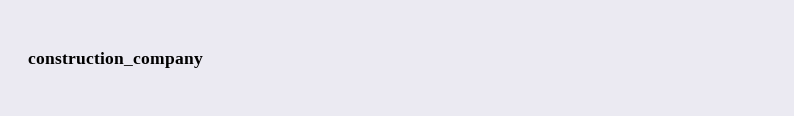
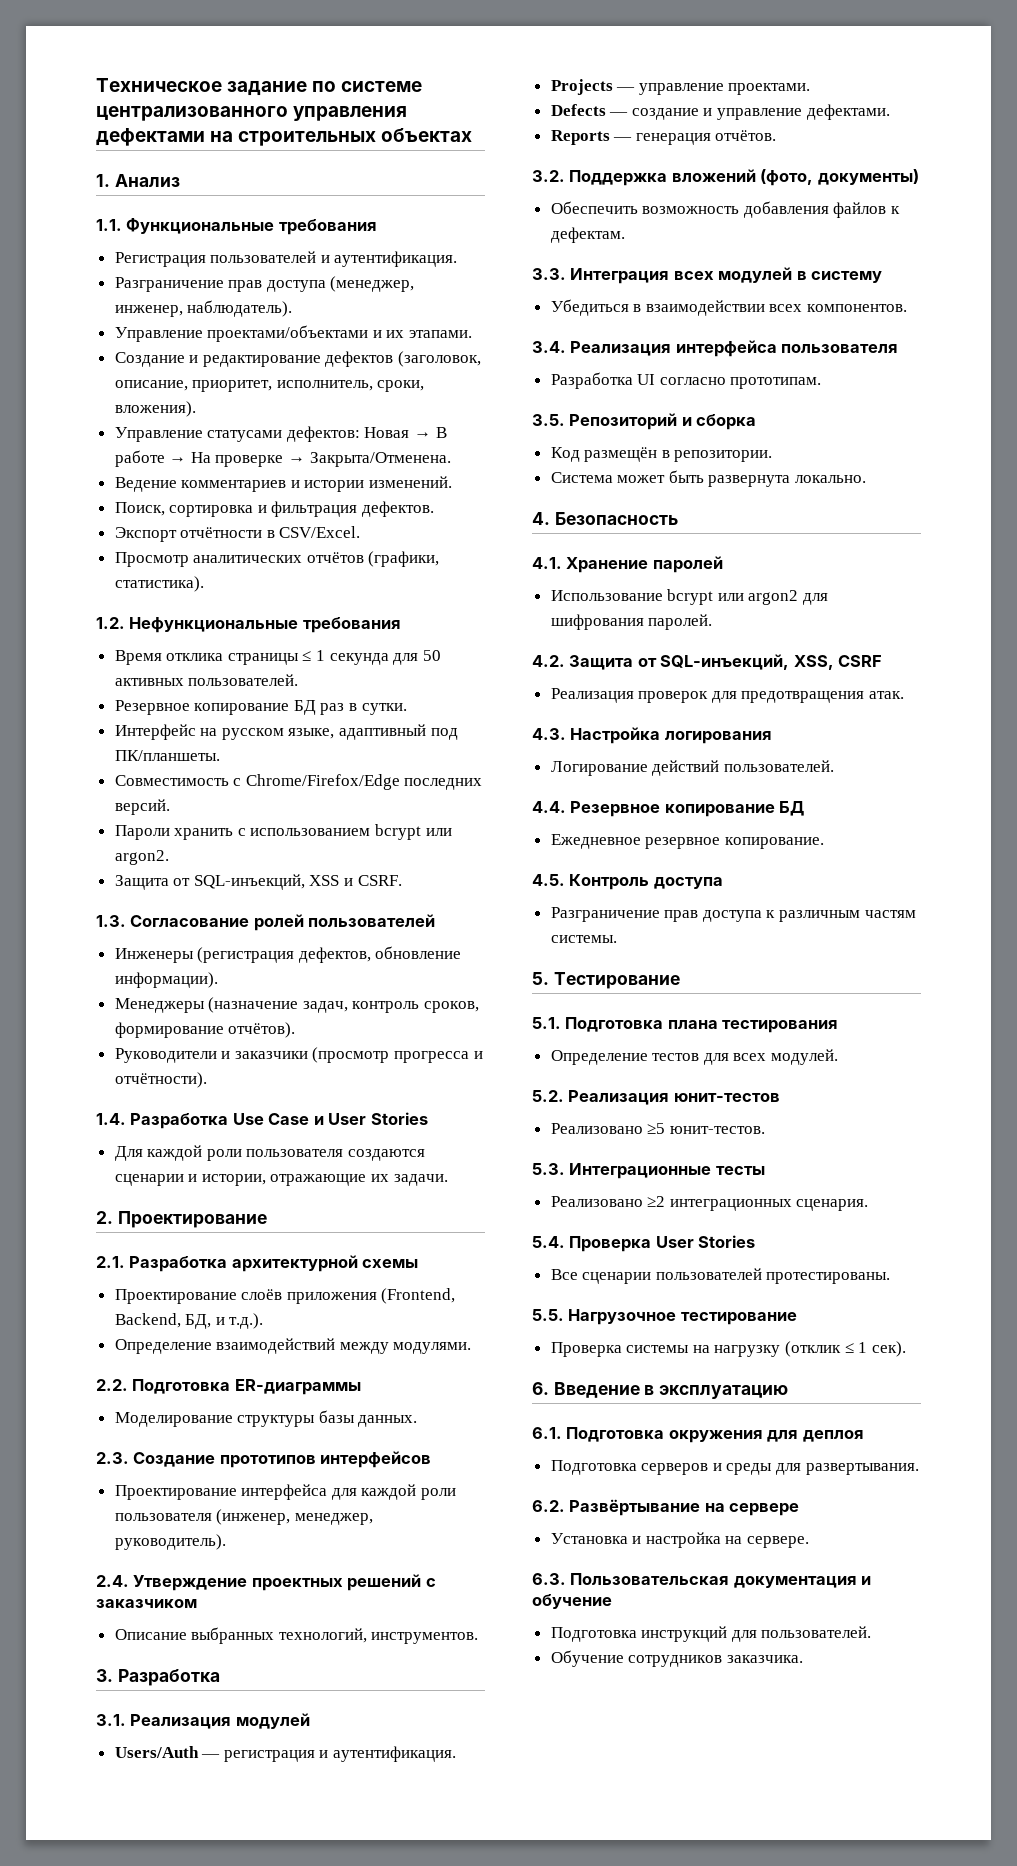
[28,52,203,68] construction_company -> [96,78,423,96] [96,106,408,121] [96,128,473,146] [96,174,180,187] [96,218,377,235] [114,251,458,267] [114,276,415,292] [114,300,293,317] [114,325,473,342] [114,351,482,367] [114,380,425,392] [114,401,196,417] [114,426,447,442] [114,450,451,467] [114,476,453,492] [114,501,435,517] [114,526,361,542] [114,551,440,567] [114,576,204,592] [96,617,401,633] [114,650,441,665] [114,674,299,686] [114,700,407,715] [114,724,458,740] [114,750,220,761] [114,774,483,790] [114,799,170,815] [114,824,452,840] [114,850,169,865] [114,874,402,890] [96,914,436,931] [114,946,462,963] [114,972,218,988] [114,997,480,1013] [114,1022,296,1038] [114,1047,483,1063] [114,1072,207,1088] [96,1112,428,1129] [114,1145,426,1161] [114,1174,448,1186] [96,1211,267,1228] [96,1255,419,1272] [114,1288,456,1304] [114,1313,264,1329] [114,1338,472,1354] [96,1379,361,1395] [114,1410,418,1427] [96,1451,432,1468] [114,1484,457,1500] [114,1509,373,1525] [114,1534,226,1550] [96,1574,436,1591] [96,1599,197,1608] [114,1627,479,1644] [96,1669,220,1686] [96,1713,310,1729] [114,1746,457,1762] [550,79,811,95] [550,104,890,120] [550,130,777,145] [532,169,919,186] [550,201,901,218] [550,227,625,243] [532,267,883,284] [550,299,908,316] [532,340,899,357] [550,372,822,389] [532,413,757,430] [550,447,773,462] [550,470,867,487] [532,512,678,525] [532,556,723,573] [550,589,829,605] [550,614,713,630] [532,654,883,670] [550,688,905,703] [532,727,772,744] [550,760,834,776] [532,801,805,817] [550,834,824,849] [532,874,723,890] [550,907,916,922] [550,935,617,943] [532,972,680,989] [532,1017,839,1033] [550,1049,839,1065] [532,1090,780,1105] [550,1123,765,1134] [532,1163,765,1179] [550,1196,869,1211] [532,1235,756,1252] [550,1268,891,1284] [532,1309,797,1325] [550,1341,906,1357] [532,1382,789,1399] [532,1427,864,1443] [550,1460,919,1475] [532,1499,800,1516] [550,1532,810,1548] [532,1573,872,1588] [532,1594,612,1609] [550,1626,872,1642] [550,1650,803,1667] Техническое задание по системе централизованного управления дефектами на строительных объектах // 1. Анализ // 1.1. Функциональные требования // Регистрация пользователей и аутентификация. // Разграничение прав доступа (менеджер, инженер, наблюдатель). // Управление проектами/объектами и их этапами. // Создание и редактирование дефектов (заголовок, описание, приоритет, исполнитель, сроки, вложения). // Управление статусами дефектов: Новая → В работе → На проверке → Закрыта/Отменена. // Ведение комментариев и истории изменений. // Поиск, сортировка и фильтрация дефектов. // Экспорт отчётности в CSV/Excel. // Просмотр аналитических отчётов (графики, статистика). // 1.2. Нефункциональные требования // Время отклика страницы ≤ 1 секунда для 50 активных пользователей. // Резервное копирование БД раз в сутки. // Интерфейс на русском языке, адаптивный под ПК/планшеты. // Совместимость с Chrome/Firefox/Edge последних версий. // Пароли хранить с использованием bcrypt или argon2. // Защита от SQL-инъекций, XSS и CSRF. // 1.3. Согласование ролей пользователей // Инженеры (регистрация дефектов, обновление информации). // Менеджеры (назначение задач, контроль сроков, формирование отчётов). // Руководители и заказчики (просмотр прогресса и отчётности). // 1.4. Разработка Use Case и User Stories // Для каждой роли пользователя создаются сценарии и истории, отражающие их задачи. // 2. Проектирование // 2.1. Разработка архитектурной схемы // Проектирование слоёв приложения (Frontend, Backend, БД, и т.д.). // Определение взаимодействий между модулями. // 2.2. Подготовка ER-диаграммы // Моделирование структуры базы данных. // 2.3. Создание прототипов интерфейсов // Проектирование интерфейса для каждой роли пользователя (инженер, менеджер, руководитель). // 2.4. Утверждение проектных решений с заказчиком // Описание выбранных технологий, инструментов. // 3. Разработка // 3.1. Реализация модулей // Users/Auth — регистрация и аутентификация. // Projects — управление проектами. // Defects — создание и управление дефектами. // Reports — генерация отчётов. // 3.2. Поддержка вложений (фото, документы) // Обеспечить возможность добавления файлов к дефектам. // 3.3. Интеграция всех модулей в систему // Убедиться в взаимодействии всех компонентов. // 3.4. Реализация интерфейса пользователя // Разработка UI согласно прототипам. // 3.5. Репозиторий и сборка // Код размещён в репозитории. // Система может быть развернута локально. // 4. Безопасность // 4.1. Хранение паролей // Использование bcrypt или argon2 для шифрования паролей. // 4.2. Защита от SQL-инъекций, XSS, CSRF // Реализация проверок для предотвращения атак. // 4.3. Настройка логирования // Логирование действий пользователей. // 4.4. Резервное копирование БД // Ежедневное резервное копирование. // 4.5. Контроль доступа // Разграничение прав доступа к различным частям системы. // 5. Тестирование // 5.1. Подготовка плана тестирования // Определение тестов для всех модулей. // 5.2. Реализация юнит-тестов // Реализовано ≥5 юнит-тестов. // 5.3. Интеграционные тесты // Реализовано ≥2 интеграционных сценария. // 5.4. Проверка User Stories // Все сценарии пользователей протестированы. // 5.5. Нагрузочное тестирование // Проверка системы на нагрузку (отклик ≤ 1 сек). // 6. Введение в эксплуатацию // 6.1. Подготовка окружения для деплоя // Подготовка серверов и среды для развертывания. // 6.2. Развёртывание на сервере // Установка и настройка на сервере. // 6.3. Пользовательская документация и обучение // Подготовка инструкций для пользователей. // Обучение сотрудников заказчика.

